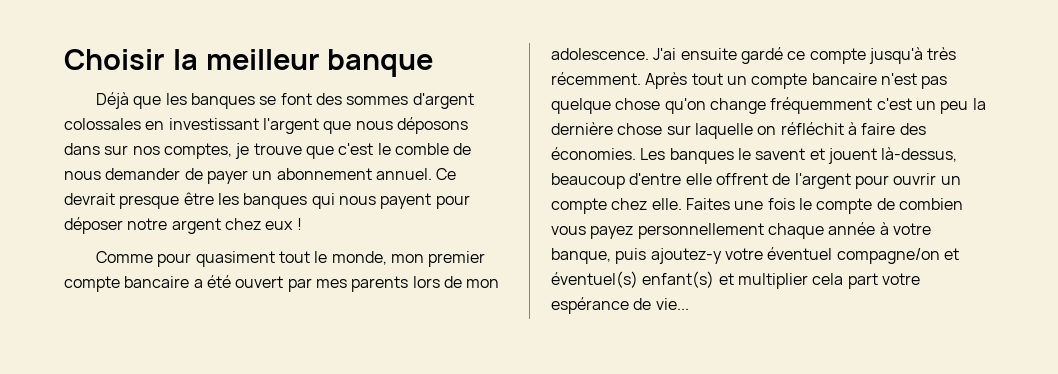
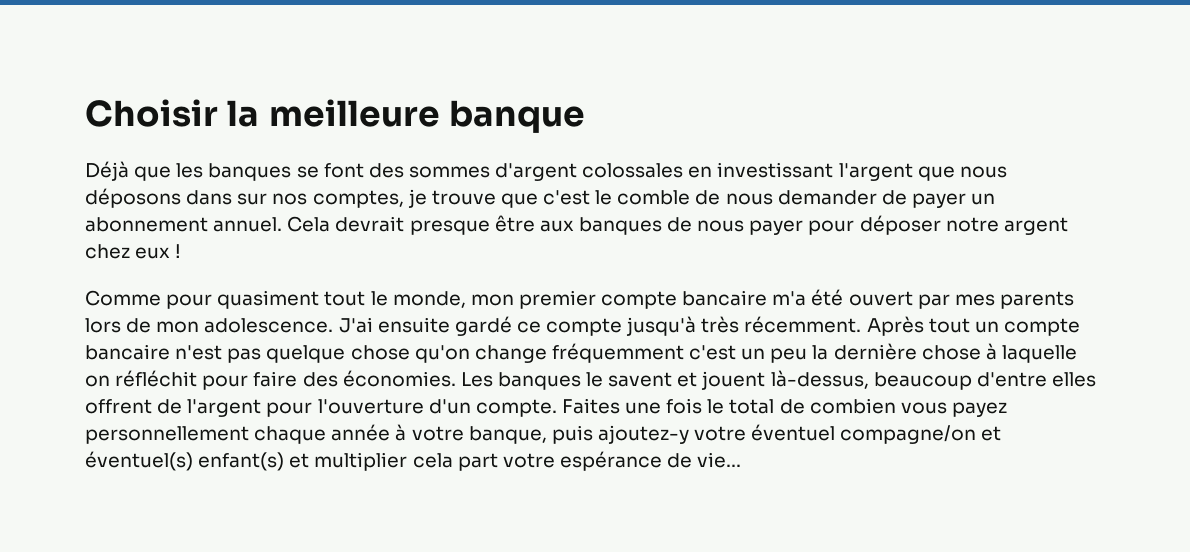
[205,49,320,70] meilleur -> [268,99,440,127] meilleure
[436,168,457,180] Ce -> [287,216,331,232] Cela
[217,193,432,209] les banques qui nous payent -> [539,217,804,235] aux banques de nous payer
[193,279,203,288] a -> [772,291,807,306] m'a
[666,125,691,135] sur -> [985,343,997,360] à
[847,122,857,135] à -> [202,375,249,390] pour
[685,173,712,185] elle -> [1051,372,1096,387] elles
[893,173,961,185] [551,198,682,214] ouvrir un compte chez elle. -> [317,399,557,417] l'ouverture d'un compte.
[816,198,873,214] compte -> [729,399,775,414] total

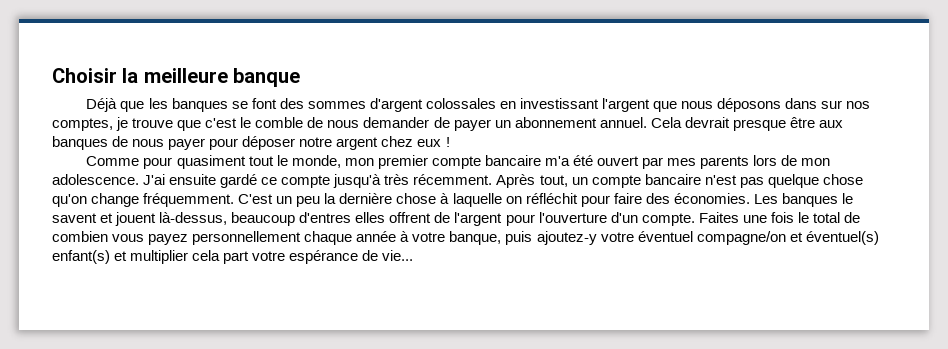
[928,318,970,333] tout -> [539,175,568,187] tout,
[551,343,737,363] fréquemment c'est -> [143,193,274,207] fréquemment. C'est
[976,372,1047,387] d'entre -> [299,212,352,223] d'entres

